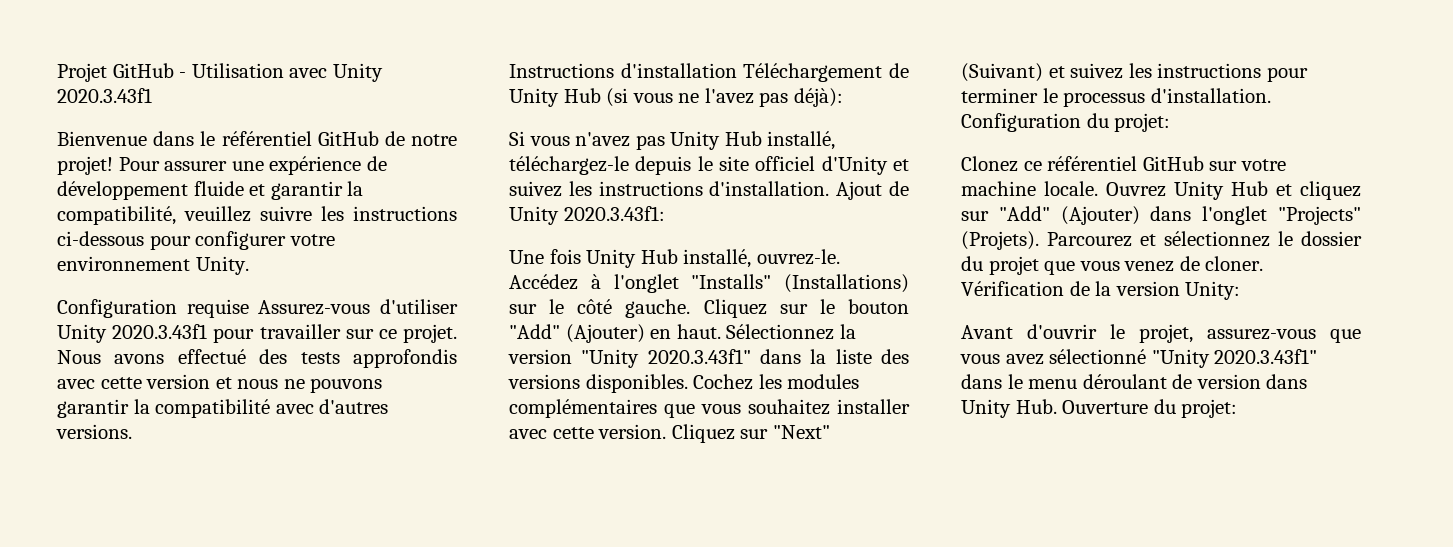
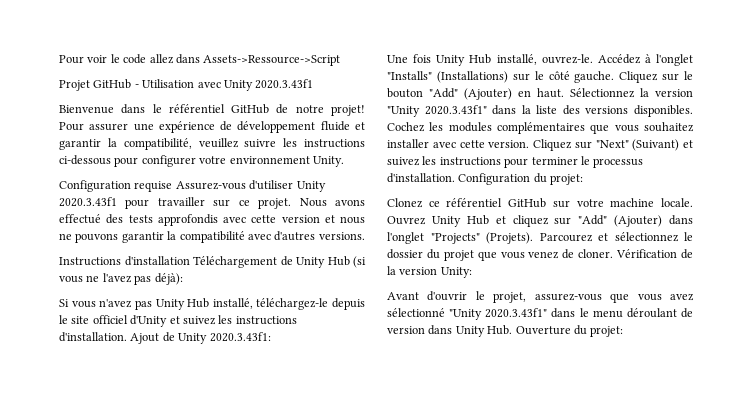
(57, 72) none -> [59,54,341,66] Pour voir le code allez dans Assets->Ressource->Script //

